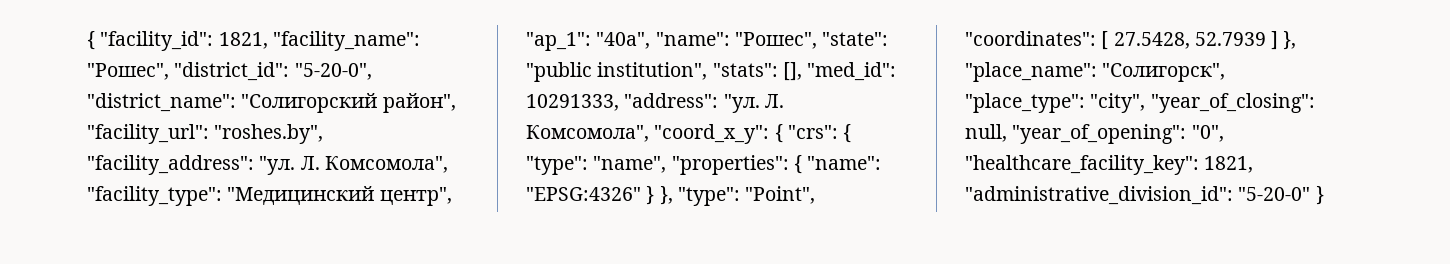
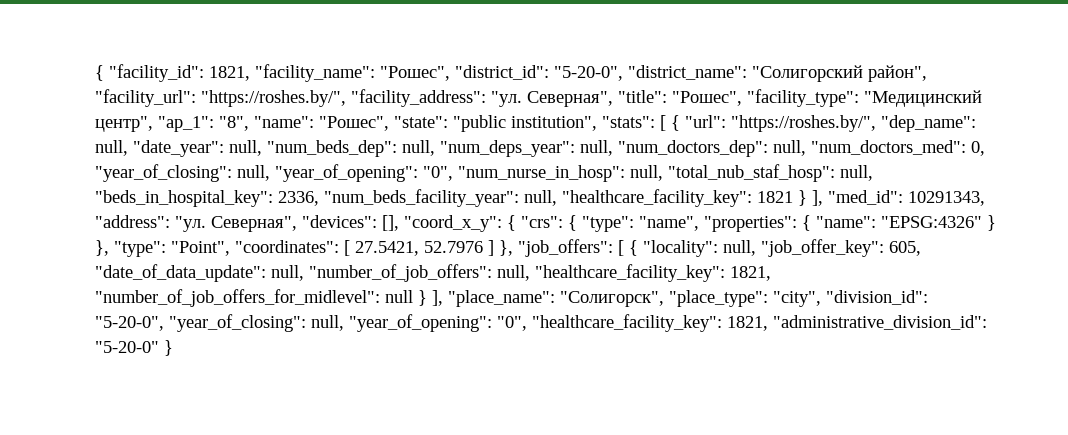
[214,124,324,144] "roshes.by", -> [201,90,346,107] "https://roshes.by/",
[300,156,448,173] Л. Комсомола", -> [527,90,742,107] Северная", "title": "Рошес",
[596,32,651,49] "40а", -> [219,116,249,131] "8",
[782,62,897,81] [526,93,784,113] [526,125,649,142] [], "med_id": 10291333, "address": "ул. Л. Комсомола", -> [660,115,976,132] [95,140,985,157] [95,164,873,182] [95,189,985,207] [95,215,399,232] [ { "url": "https://roshes.by/", "dep_name": null, "date_year": null, "num_beds_dep": null, "num_deps_year": null, "num_doctors_dep": null, "num_doctors_med": 0, "year_of_closing": null, "year_of_opening": "0", "num_nurse_in_hosp": null, "total_nub_staf_hosp": null, "beds_in_hospital_key": 2336, "num_beds_facility_year": null, "healthcare_facility_key": 1821 } ], "med_id": 10291343, "address": "ул. Северная", "devices": [],
[1113,31,1297,50] 27.5428, 52.7939 ] }, -> [355,239,921,257] [95,264,771,282] [95,289,443,307] 27.5421, 52.7976 ] }, "job_offers": [ { "locality": null, "job_offer_key": 605, "date_of_data_update": null, "number_of_job_offers": null, "healthcare_facility_key": 1821, "number_of_job_offers_for_midlevel": null } ],
(1146, 103) none -> [826,290,928,305] [95,316,164,331] "division_id": "5-20-0",

